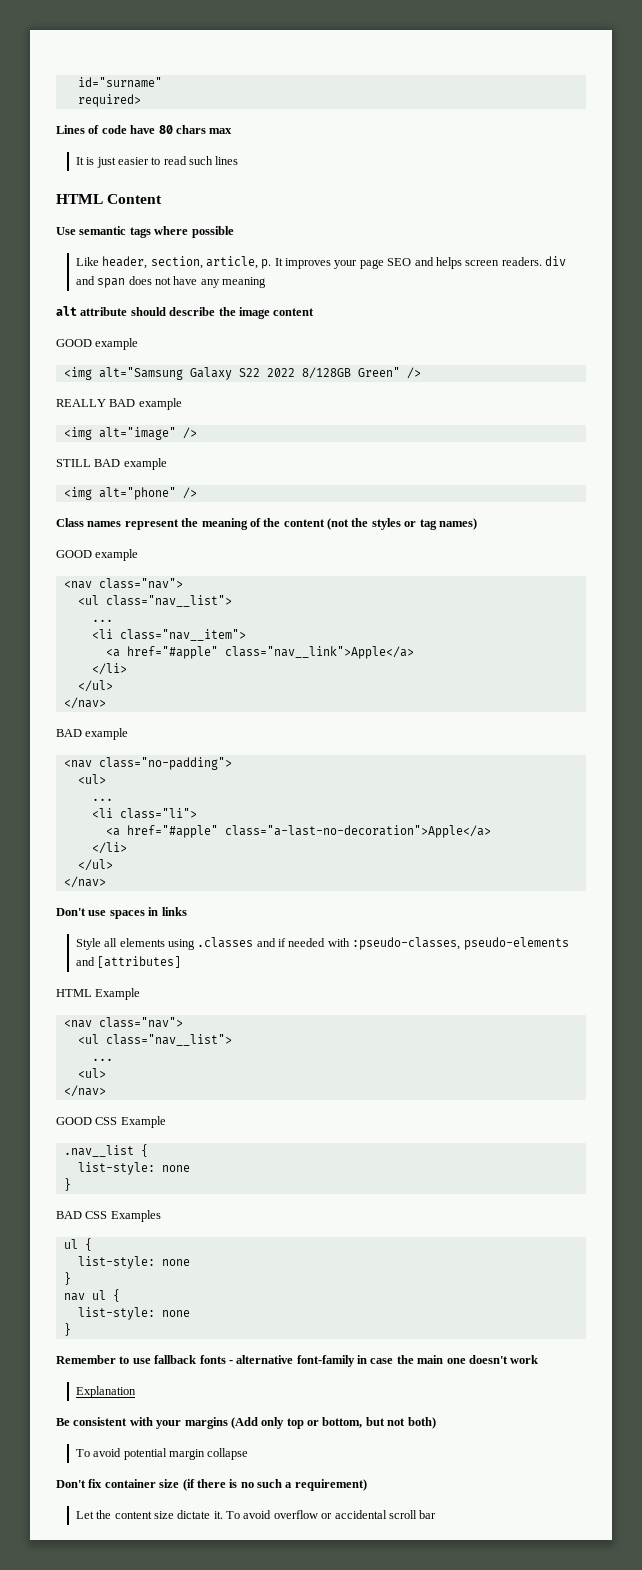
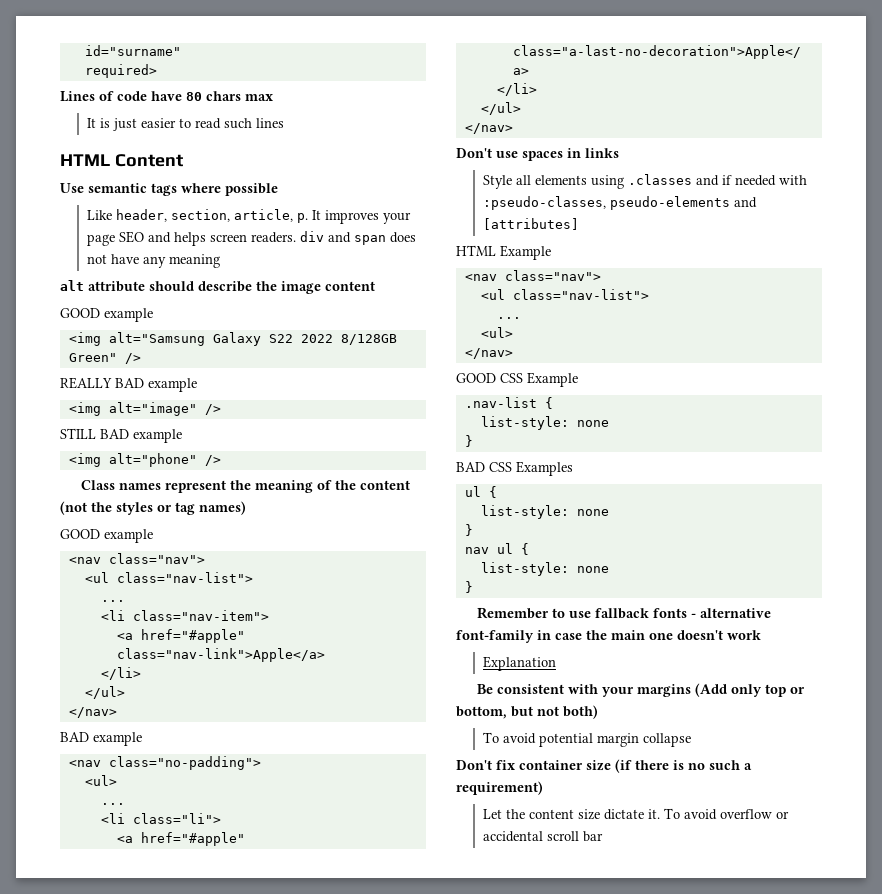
[105,595,232,607] [91,619,113,622] [91,629,246,641] [105,646,414,659] class="nav__list"> // ... // <li class="nav__item"> // <a href="#apple" class="nav__link">Apple</a> -> [116,572,253,583] [100,600,125,602] [100,610,269,621] [116,629,245,643] [116,648,325,662] class="nav-list"> // ... // <li class="nav-item"> // <a href="#apple" class="nav-link">Apple</a>
[105,1034,232,1046] class="nav__list"> -> [512,289,649,300] class="nav-list">
[63,1145,134,1157] .nav__list -> [464,397,537,408] .nav-list

